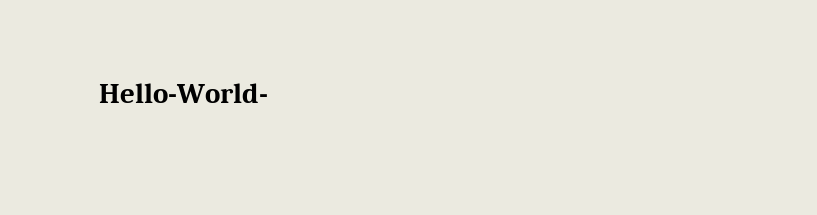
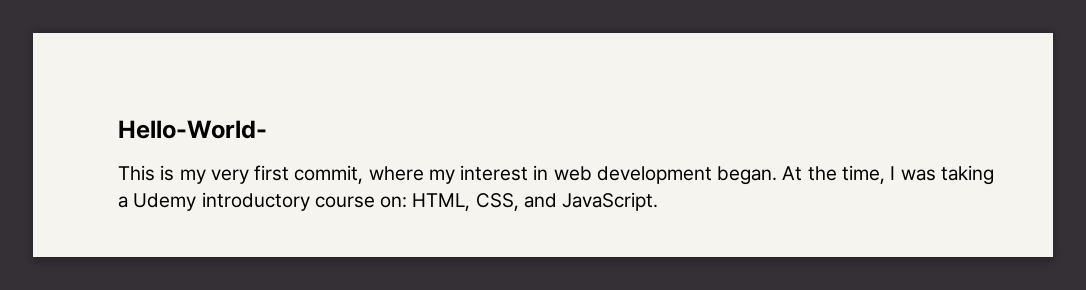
(268, 93) none -> [118,165,994,185] [118,192,659,211] // This is my very first commit, where my interest in web development began. At the time, I was taking a Udemy introductory course on: HTML, CSS, and JavaScript.

